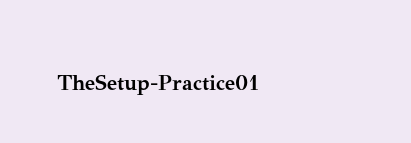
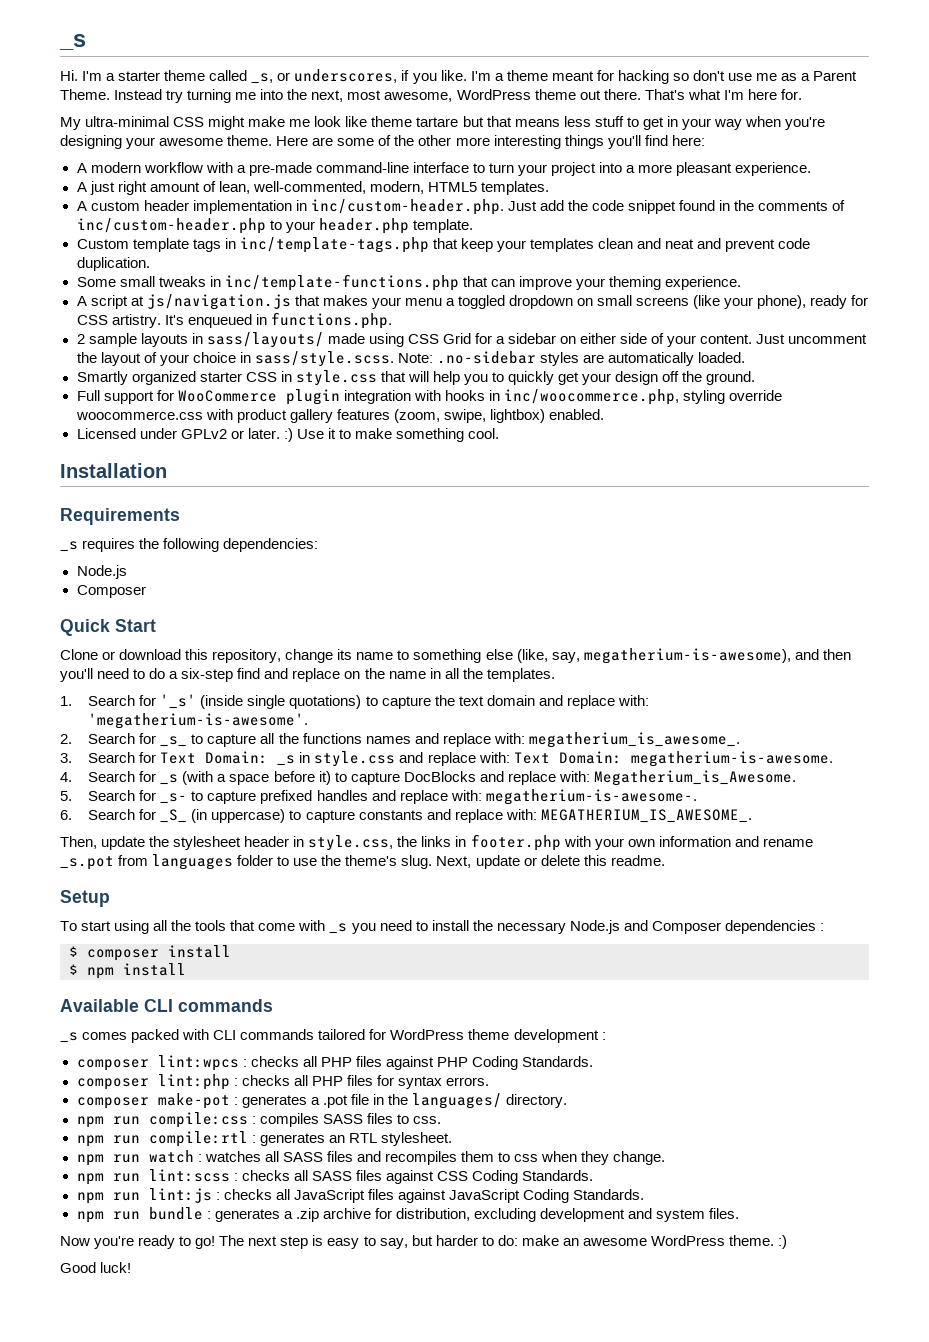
[57,74,259,95] TheSetup-Practice01 -> [59,34,86,50] [60,69,858,84] [60,89,802,103] [60,116,826,130] [60,135,705,149] [76,162,812,176] [76,181,549,195] [76,199,846,215] [76,218,473,234] [76,237,811,253] [76,257,150,271] [76,274,741,291] [76,294,869,310] [76,312,392,329] [76,332,868,348] [76,351,746,367] [76,370,756,386] [76,389,782,405] [75,409,604,423] [76,428,500,442] [60,463,167,478] [60,508,180,525] [60,538,319,552] [76,565,127,579] [76,585,146,598] [60,619,156,636] [60,648,851,664] [60,668,555,682] [60,694,649,709] [88,713,309,729] [60,732,740,748] [60,751,833,767] [60,770,796,786] [60,789,697,805] [60,809,752,823] [60,834,813,851] [60,854,665,870] [60,890,110,907] [60,920,824,934] [69,945,231,961] [69,963,186,979] [60,999,273,1012] [60,1029,606,1043] [76,1055,593,1071] [76,1074,489,1090] [76,1093,567,1109] [76,1112,441,1128] [76,1131,452,1147] [76,1150,666,1166] [76,1169,593,1185] [76,1188,644,1204] [76,1207,740,1223] [60,1235,788,1249] [60,1262,132,1273] _s // Hi. I'm a starter theme called _s, or underscores, if you like. I'm a theme meant for hacking so don't use me as a Parent Theme. Instead try turning me into the next, most awesome, WordPress theme out there. That's what I'm here for. // My ultra-minimal CSS might make me look like theme tartare but that means less stuff to get in your way when you're designing your awesome theme. Here are some of the other more interesting things you'll find here: // A modern workflow with a pre-made command-line interface to turn your project into a more pleasant experience. // A just right amount of lean, well-commented, modern, HTML5 templates. // A custom header implementation in inc/custom-header.php. Just add the code snippet found in the comments of inc/custom-header.php to your header.php template. // Custom template tags in inc/template-tags.php that keep your templates clean and neat and prevent code duplication. // Some small tweaks in inc/template-functions.php that can improve your theming experience. // A script at js/navigation.js that makes your menu a toggled dropdown on small screens (like your phone), ready for CSS artistry. It's enqueued in functions.php. // 2 sample layouts in sass/layouts/ made using CSS Grid for a sidebar on either side of your content. Just uncomment the layout of your choice in sass/style.scss. Note: .no-sidebar styles are automatically loaded. // Smartly organized starter CSS in style.css that will help you to quickly get your design off the ground. // Full support for WooCommerce plugin integration with hooks in inc/woocommerce.php, styling override woocommerce.css with product gallery features (zoom, swipe, lightbox) enabled. // Licensed under GPLv2 or later. :) Use it to make something cool. // Installation // Requirements // _s requires the following dependencies: // Node.js // Composer // Quick Start // Clone or download this repository, change its name to something else (like, say, megatherium-is-awesome), and then you'll need to do a six-step find and replace on the name in all the templates. // 1. Search for '_s' (inside single quotations) to capture the text domain and replace with: 'megatherium-is-awesome'. // 2. Search for _s_ to capture all the functions names and replace with: megatherium_is_awesome_. // 3. Search for Text Domain: _s in style.css and replace with: Text Domain: megatherium-is-awesome. // 4. Search for _s (with a space before it) to capture DocBlocks and replace with: Megatherium_is_Awesome. // 5. Search for _s- to capture prefixed handles and replace with: megatherium-is-awesome-. // 6. Search for _S_ (in uppercase) to capture constants and replace with: MEGATHERIUM_IS_AWESOME_. // Then, update the stylesheet header in style.css, the links in footer.php with your own information and rename _s.pot from languages folder to use the theme's slug. Next, update or delete this readme. // Setup // To start using all the tools that come with _s you need to install the necessary Node.js and Composer dependencies : // $ composer install // $ npm install // Available CLI commands // _s comes packed with CLI commands tailored for WordPress theme development : // composer lint:wpcs : checks all PHP files against PHP Coding Standards. // composer lint:php : checks all PHP files for syntax errors. // composer make-pot : generates a .pot file in the languages/ directory. // npm run compile:css : compiles SASS files to css. // npm run compile:rtl : generates an RTL stylesheet. // npm run watch : watches all SASS files and recompiles them to css when they change. // npm run lint:scss : checks all SASS files against CSS Coding Standards. // npm run lint:js : checks all JavaScript files against JavaScript Coding Standards. // npm run bundle : generates a .zip archive for distribution, excluding development and system files. // Now you're ready to go! The next step is easy to say, but harder to do: make an awesome WordPress theme. :) // Good luck!

